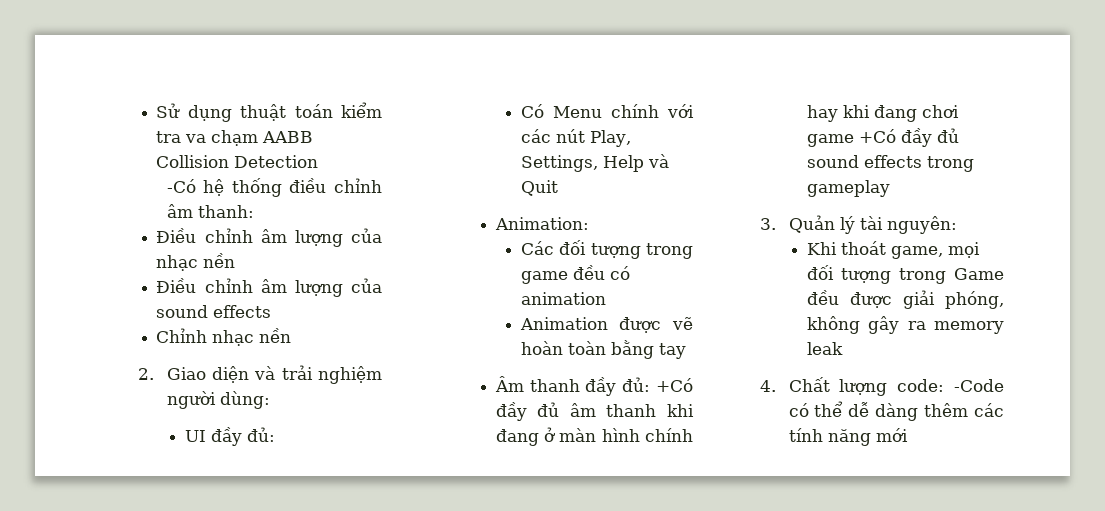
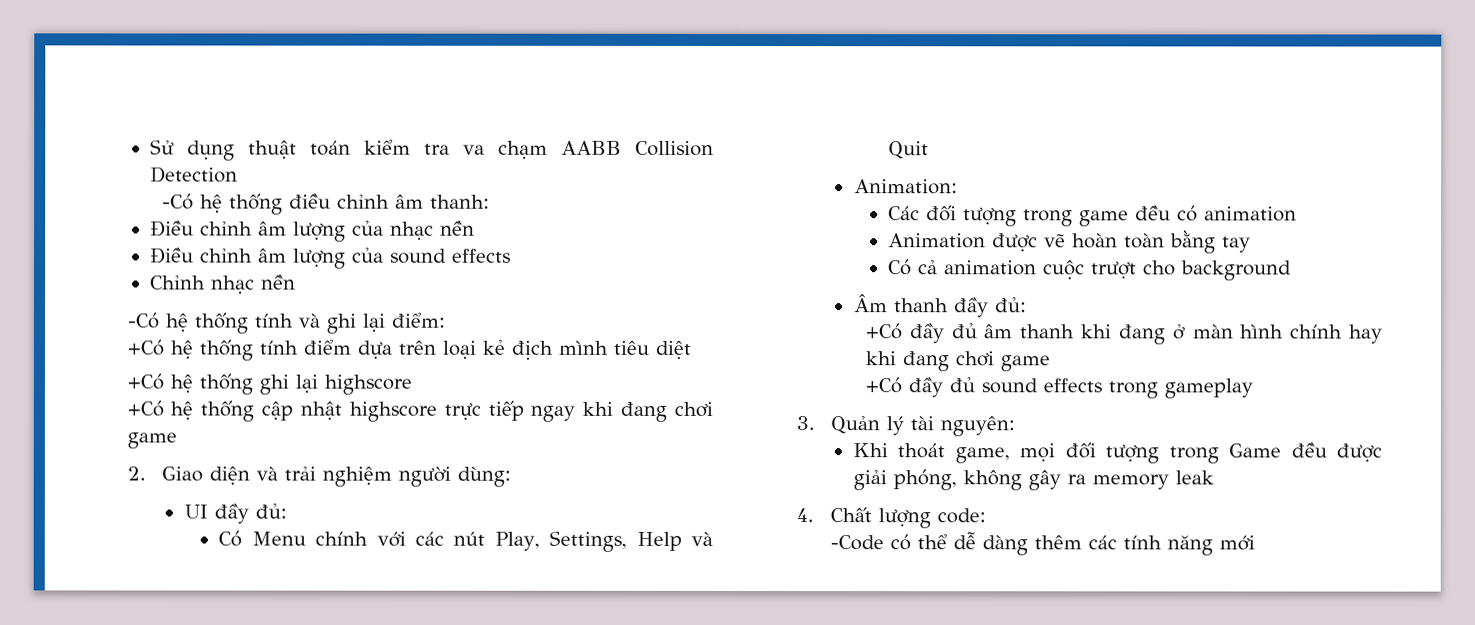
(292, 335) none -> [126,312,445,334] [126,339,691,361] [126,373,412,395] [126,400,713,422] [126,432,177,449] // -Có hệ thống tính và ghi lại điểm: // +Có hệ thống tính điểm dựa trên loại kẻ địch mình tiêu diệt // +Có hệ thống ghi lại highscore // +Có hệ thống cập nhật highscore trực tiếp ngay khi đang chơi game
(686, 351) none -> [888,259,1293,281] // Có cả animation cuộc trượt cho background
(651, 384) none -> (1027, 305) //
(854, 140) none -> (1050, 363) //
(945, 385) none -> (987, 516) //

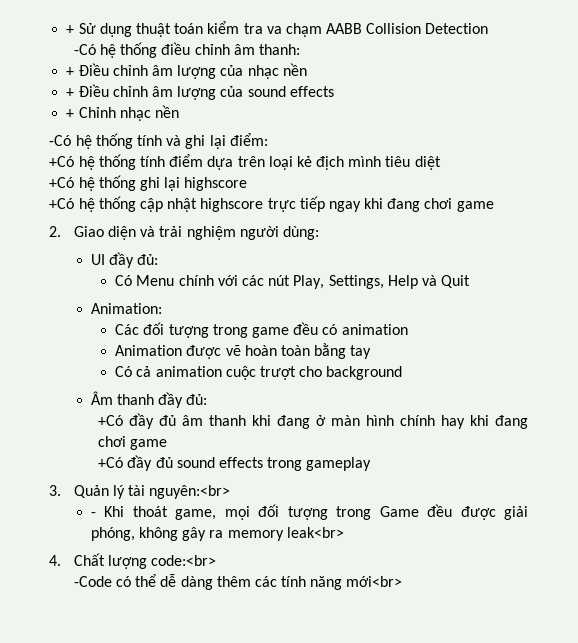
(150, 147) none -> [66,25,75,34] +
(491, 201) none -> [66,67,75,76] +
(476, 228) none -> [66,88,75,97] +
(512, 255) none -> [66,109,75,118] +
[940,416,1016,437] nguyên: // -> [149,485,231,499] [90,512,96,517] nguyên:<br> // -
[1174,470,1214,485] leak -> [286,527,344,538] leak<br>
[937,508,987,524] code: -> [151,555,217,566] code:<br>
[1219,535,1256,551] mới -> [346,576,403,587] mới<br>

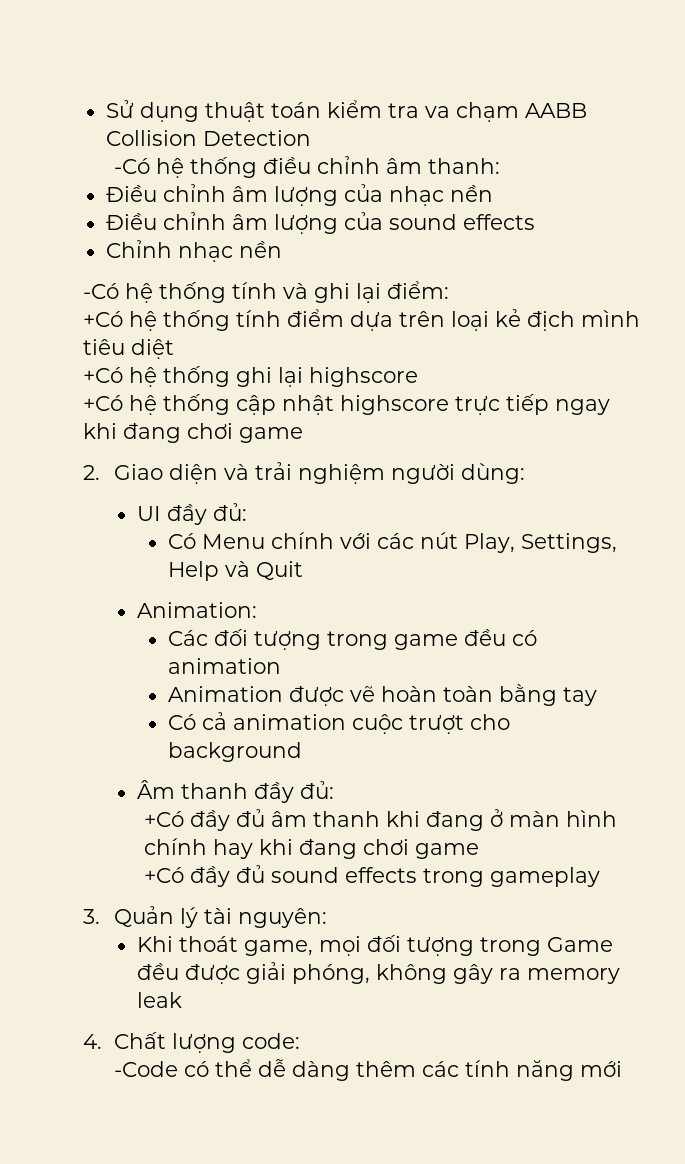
[66,25,75,34] + -> (106, 109) none
[66,67,75,76] + -> (500, 166) none
[66,88,75,97] + -> (494, 193) none
[66,109,75,118] + -> (536, 222) none
[149,485,231,499] [90,512,96,517] nguyên:<br> // - -> [237,908,327,928] nguyên: //
[286,527,344,538] leak<br> -> [137,992,183,1008] leak
[151,555,217,566] code:<br> -> [241,1033,300,1049] code:
[346,576,403,587] mới<br> -> [579,1061,622,1077] mới

